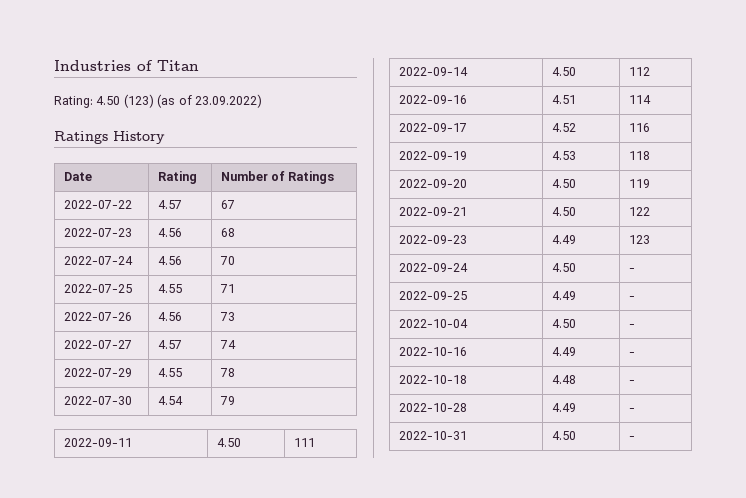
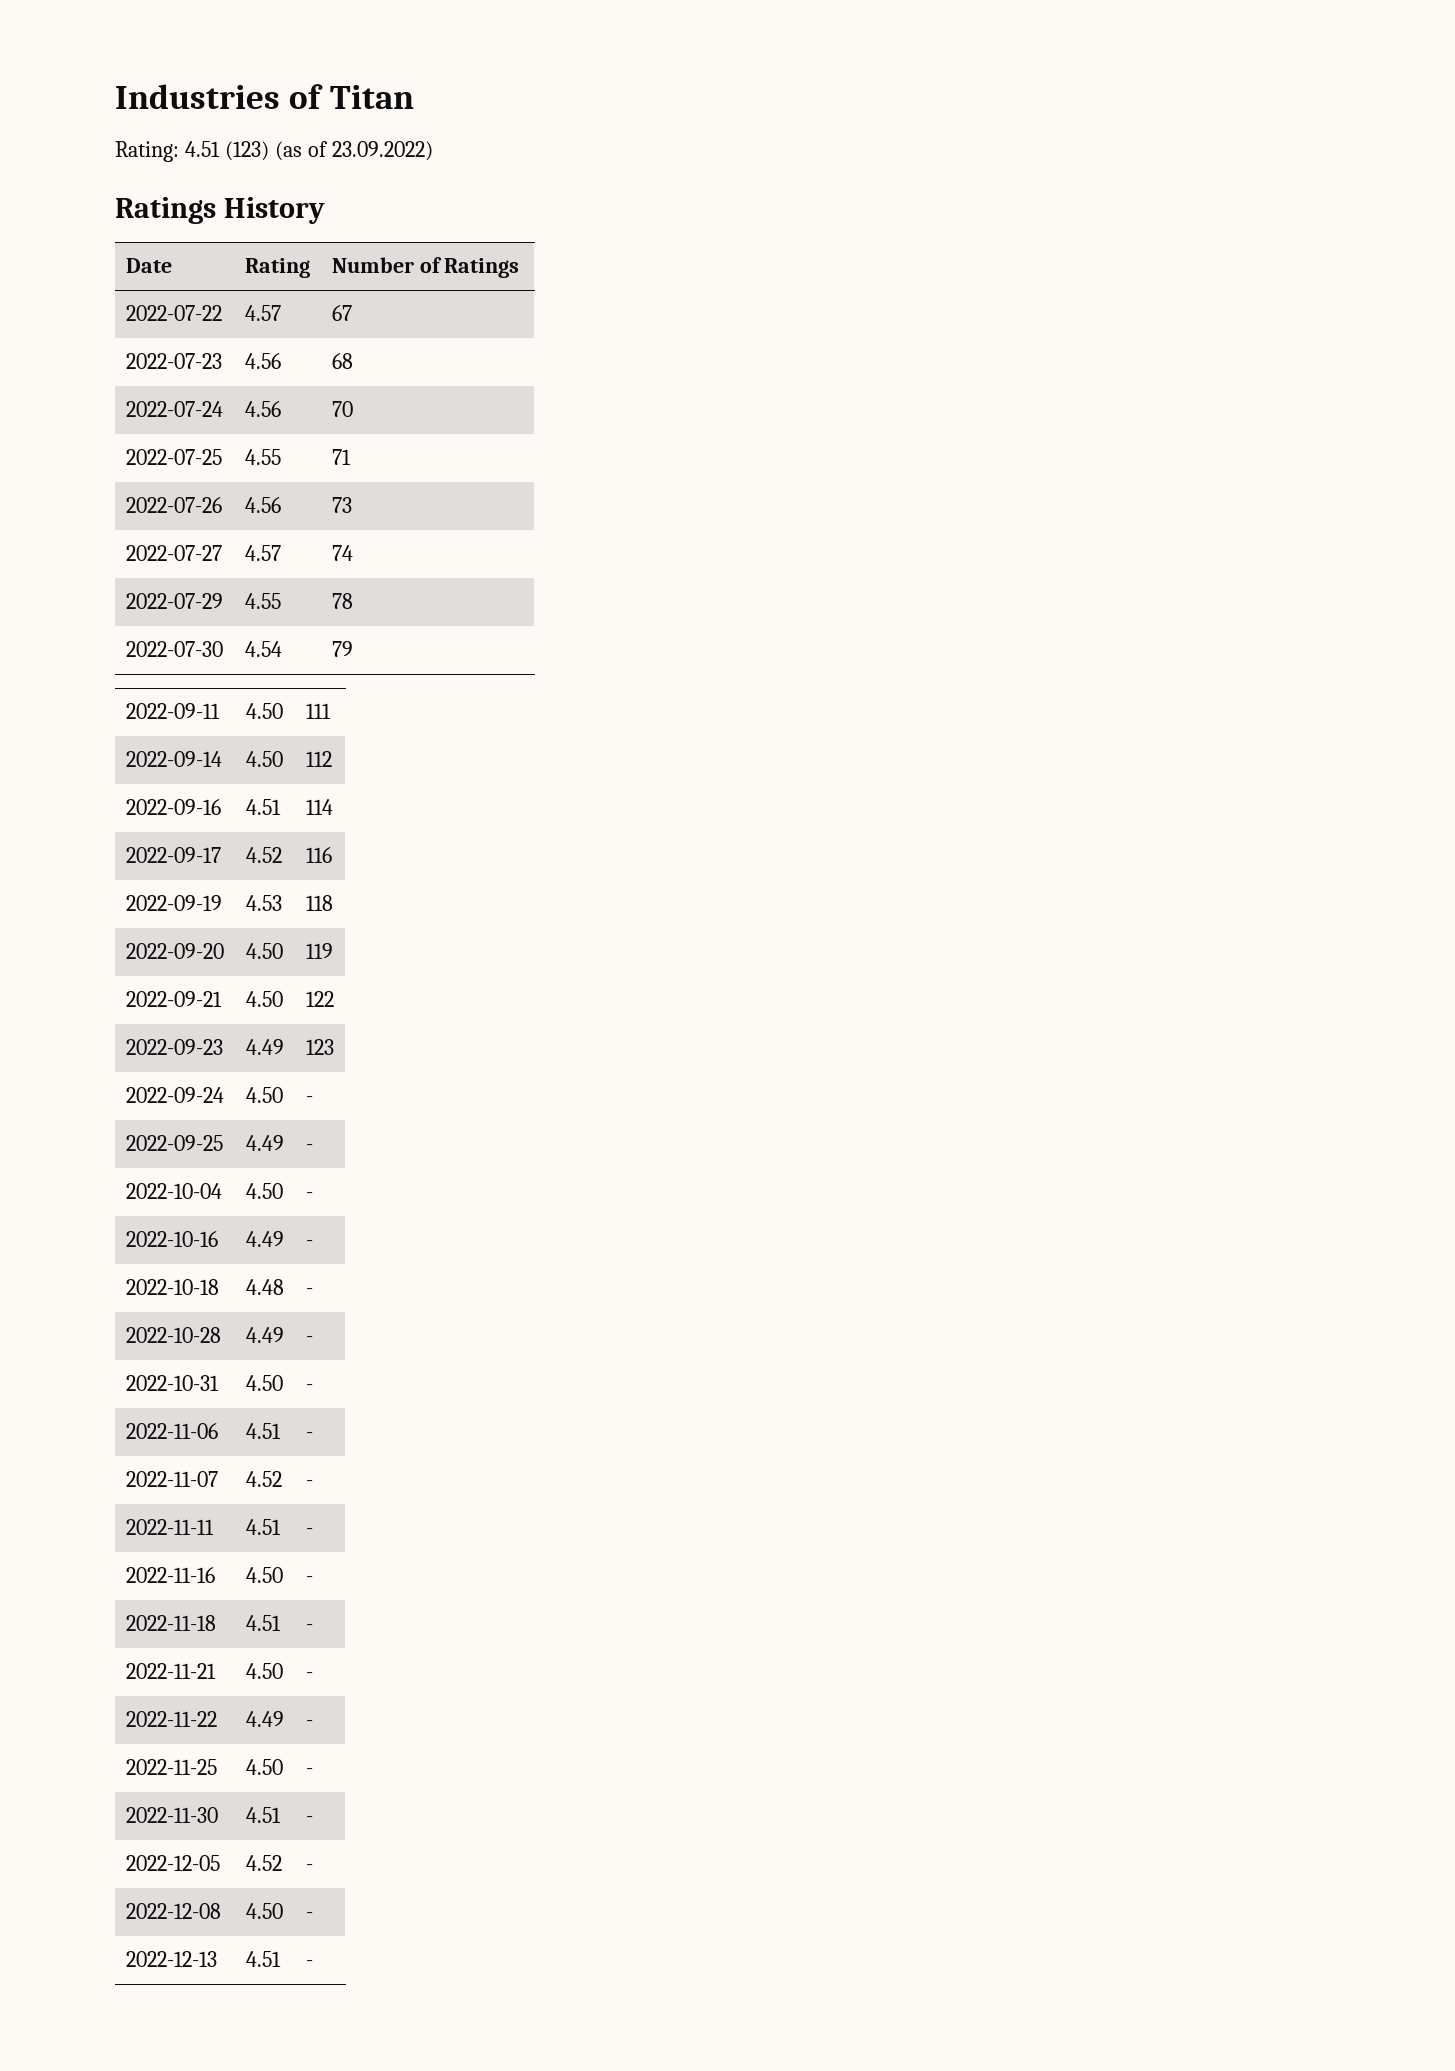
[96,96,121,105] 4.50 -> [184,141,220,157] 4.51
(635, 438) none -> [125,1423,218,1439] [245,1423,281,1439] [305,1432,313,1439] [125,1471,218,1487] [245,1471,282,1487] [305,1480,313,1487] [125,1519,214,1535] [245,1519,281,1535] [305,1528,313,1535] [125,1567,215,1583] [245,1567,283,1583] [305,1576,313,1583] [125,1615,216,1631] [245,1615,281,1631] [305,1624,313,1631] [125,1663,216,1679] [245,1663,283,1679] [305,1672,313,1679] [125,1711,217,1727] [245,1711,284,1727] [305,1720,313,1727] [125,1759,217,1775] [245,1759,283,1775] [305,1768,313,1775] [125,1807,218,1823] [245,1807,281,1823] [305,1816,313,1823] [125,1855,220,1871] [245,1855,282,1871] [305,1864,313,1871] [125,1903,221,1919] [245,1903,283,1919] [305,1912,313,1919] [125,1951,217,1967] [245,1951,281,1967] [305,1960,313,1967] // 2022-11-06 | 4.51 | - // 2022-11-07 | 4.52 | - // 2022-11-11 | 4.51 | - // 2022-11-16 | 4.50 | - // 2022-11-18 | 4.51 | - // 2022-11-21 | 4.50 | - // 2022-11-22 | 4.49 | - // 2022-11-25 | 4.50 | - // 2022-11-30 | 4.51 | - // 2022-12-05 | 4.52 | - // 2022-12-08 | 4.50 | - // 2022-12-13 | 4.51 | -

